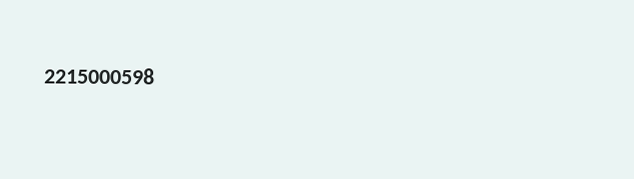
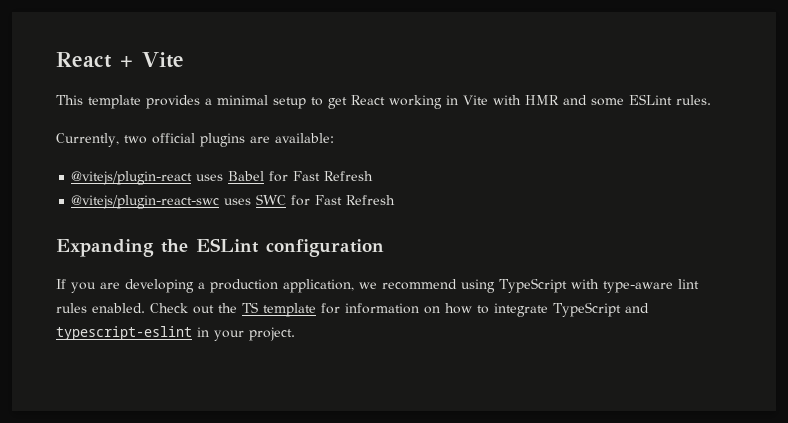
[44,67,155,85] 2215000598 -> [56,52,184,68] [56,94,711,109] [56,133,334,147] [71,171,374,185] [71,194,396,209] [56,238,384,257] [56,278,699,293] [56,302,649,317] [56,326,295,341] React + Vite // This template provides a minimal setup to get React working in Vite with HMR and some ESLint rules. // Currently, two official plugins are available: // @vitejs/plugin-react uses Babel for Fast Refresh // @vitejs/plugin-react-swc uses SWC for Fast Refresh // Expanding the ESLint configuration // If you are developing a production application, we recommend using TypeScript with type-aware lint rules enabled. Check out the TS template for information on how to integrate TypeScript and typescript-eslint in your project.

